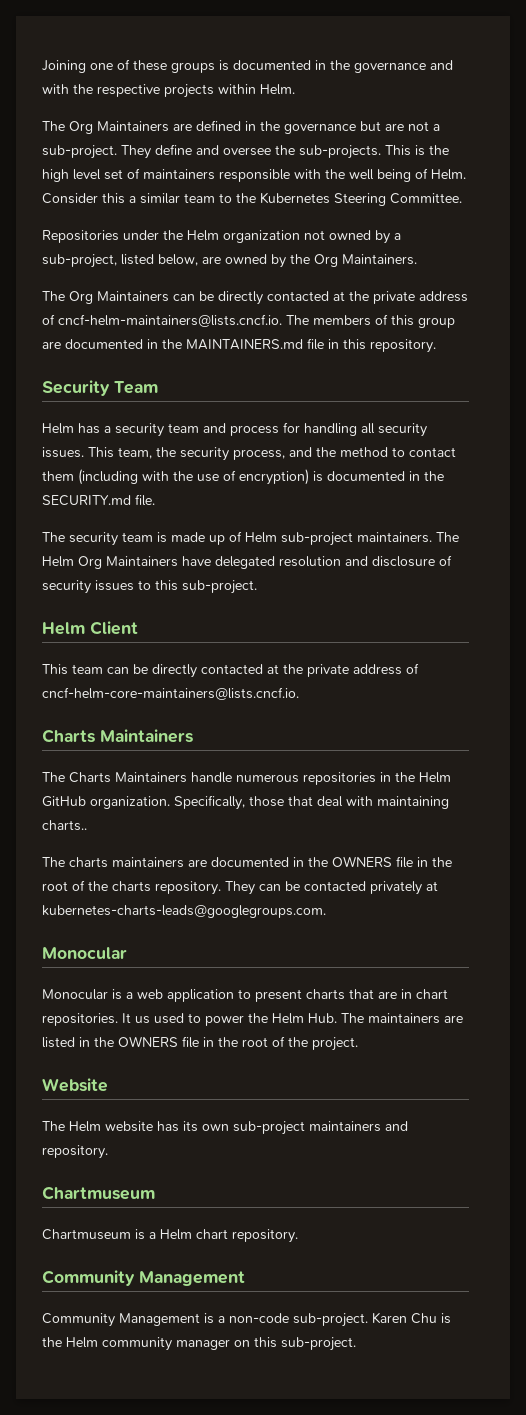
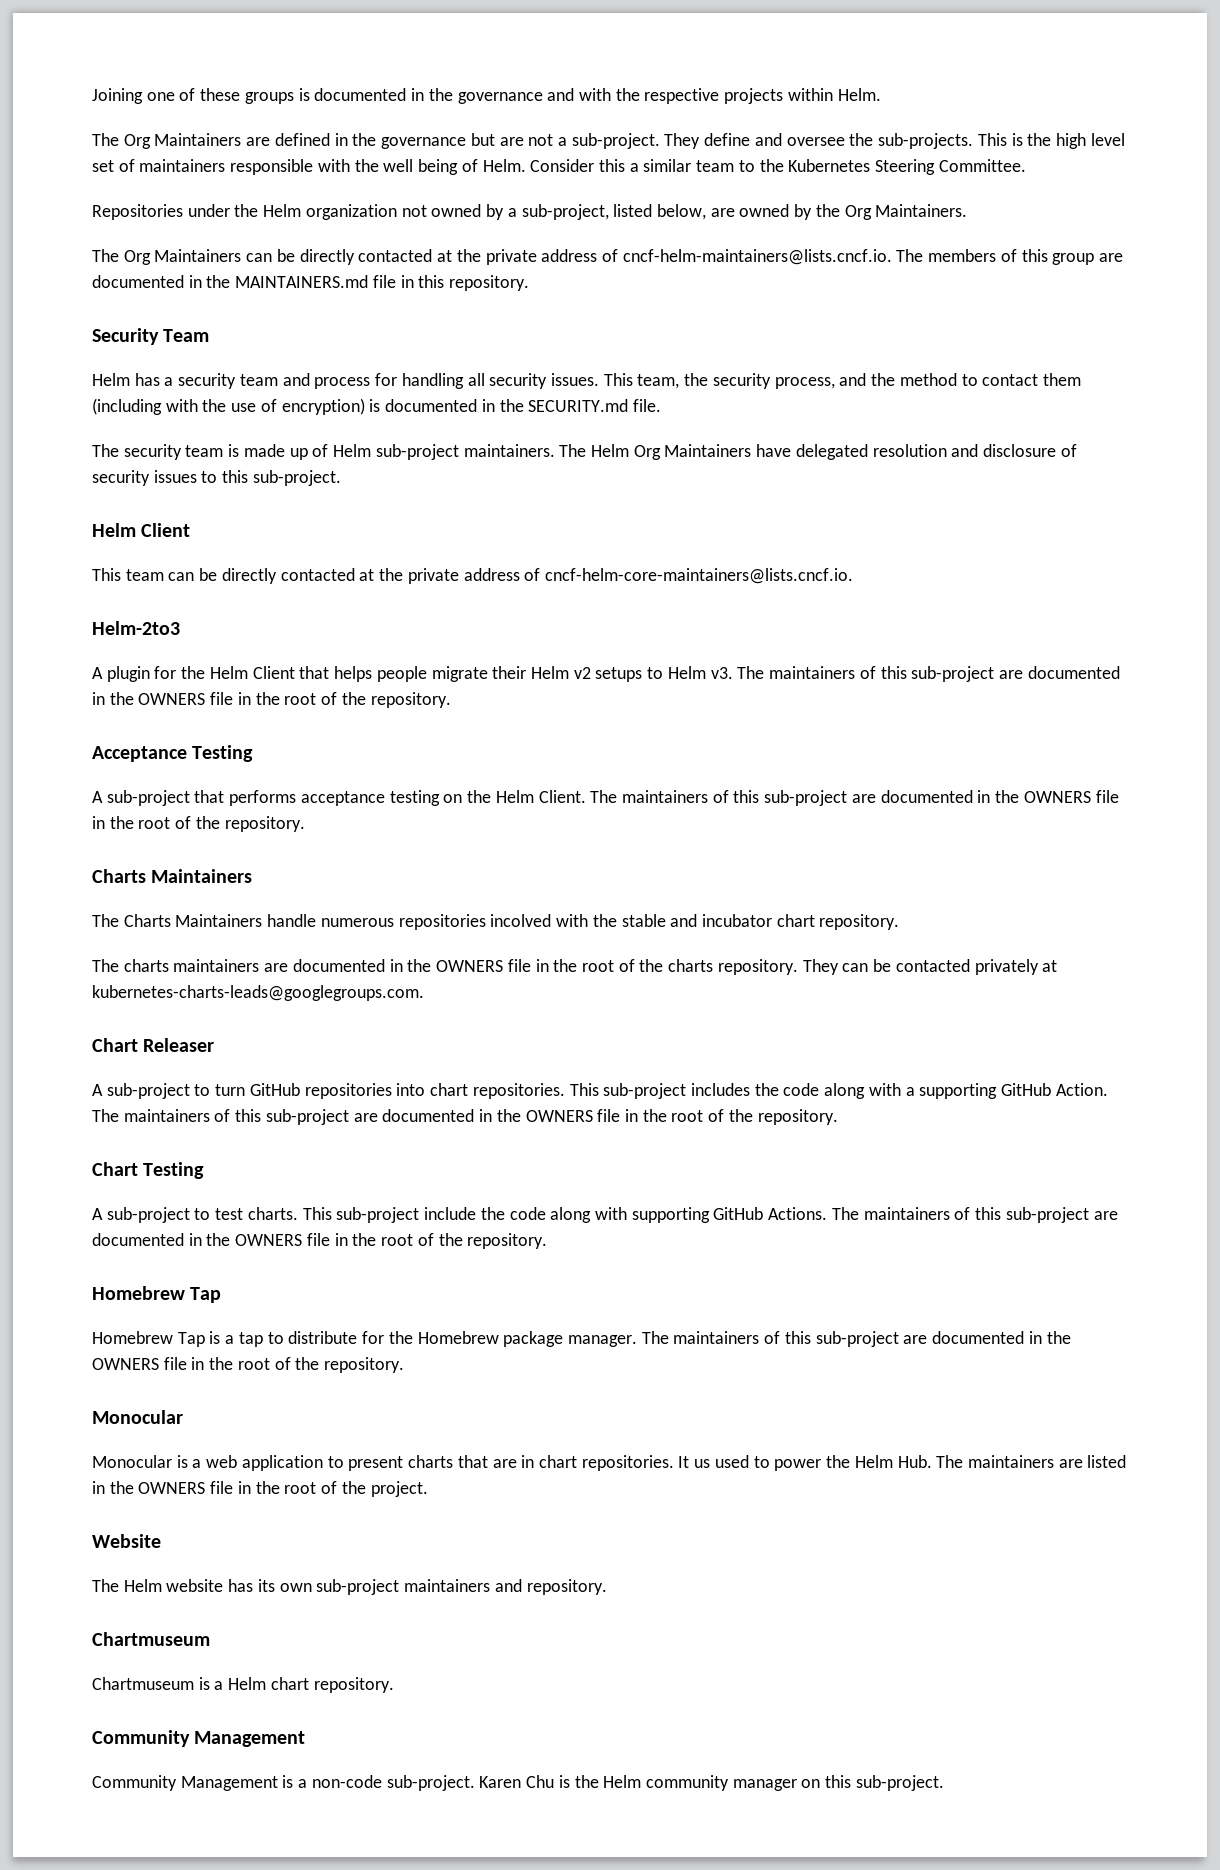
(299, 693) none -> [92,621,180,635] [92,666,1120,682] [92,692,451,708] [92,745,254,762] [92,790,1119,806] [92,816,305,832] // Helm-2to3 // A plugin for the Helm Client that helps people migrate their Helm v2 setups to Helm v3. The maintainers of this sub-project are documented in the OWNERS file in the root of the repository. // Acceptance Testing // A sub-project that performs acceptance testing on the Helm Client. The maintainers of this sub-project are documented in the OWNERS file in the root of the repository.
[380,772,451,783] [42,795,449,810] [42,820,87,831] in the Helm GitHub organization. Specifically, those that deal with maintaining charts.. -> [490,914,900,930] incolved with the stable and incubator chart repository.
(326, 911) none -> [92,1038,215,1052] [92,1083,1108,1099] [92,1109,838,1125] [92,1162,205,1179] [92,1207,1118,1223] [92,1233,548,1249] [92,1286,222,1303] [92,1331,1071,1347] [92,1357,405,1373] // Chart Releaser // A sub-project to turn GitHub repositories into chart repositories. This sub-project includes the code along with a supporting GitHub Action. The maintainers of this sub-project are documented in the OWNERS file in the root of the repository. // Chart Testing // A sub-project to test charts. This sub-project include the code along with supporting GitHub Actions. The maintainers of this sub-project are documented in the OWNERS file in the root of the repository. // Homebrew Tap // Homebrew Tap is a tap to distribute for the Homebrew package manager. The maintainers of this sub-project are documented in the OWNERS file in the root of the repository.

